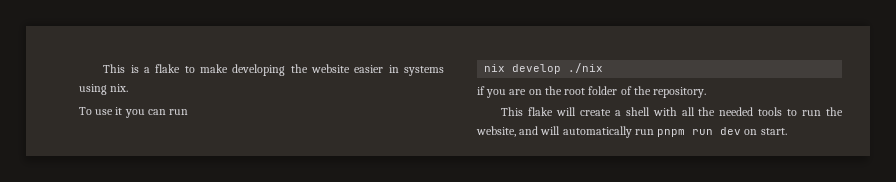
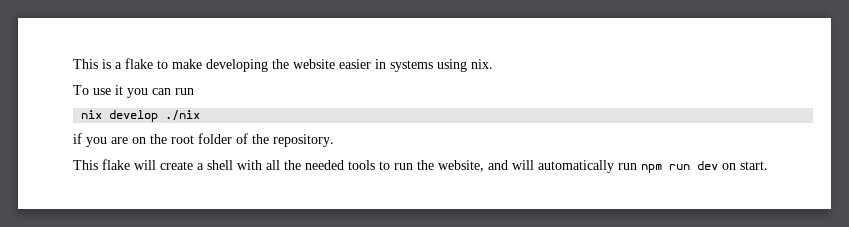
[657,129,686,137] pnpm -> [641,164,662,173] npm

